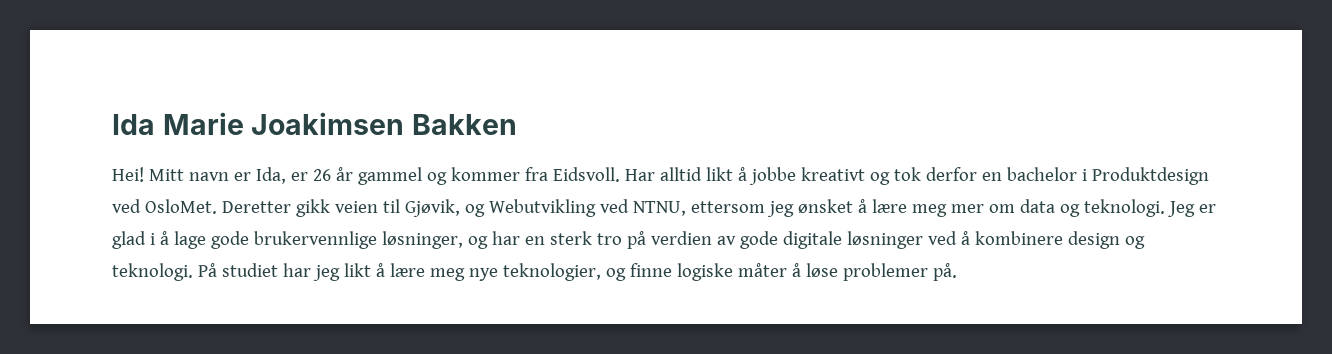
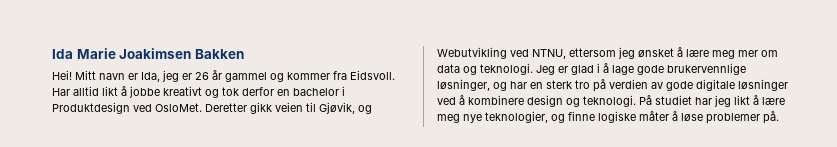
(286, 175) none -> [162,70,179,82] jeg

